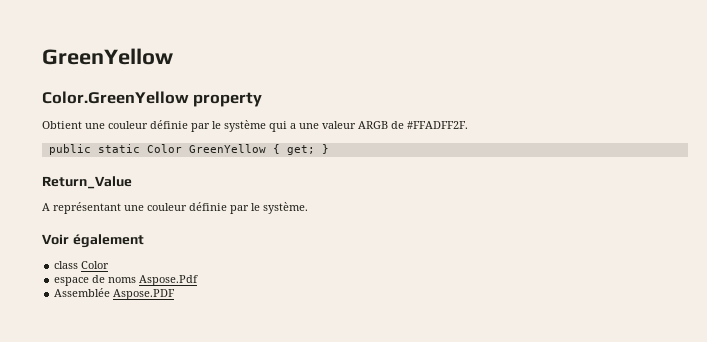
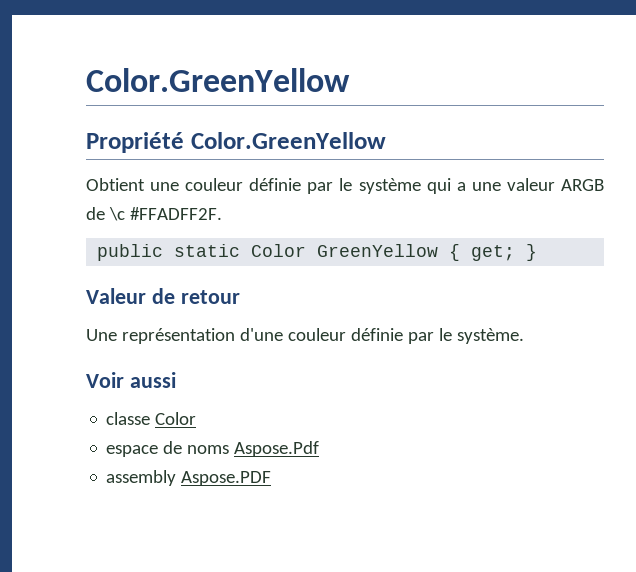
[42,48,173,65] [42,91,263,107] GreenYellow // Color.GreenYellow property -> [86,68,350,92] [86,132,386,153] Color.GreenYellow // Propriété Color.GreenYellow
(404, 125) none -> [108,207,125,221] \c
[42,176,132,189] [42,202,144,214] Return_Value // A représentant une -> [86,288,240,304] [86,328,283,344] Valeur de retour // Une représentation d'une
[72,234,144,248] [54,261,79,269] également // class -> [129,372,176,388] [106,412,151,425] aussi // classe
[54,288,111,297] Assemblée -> [106,470,177,486] assembly

